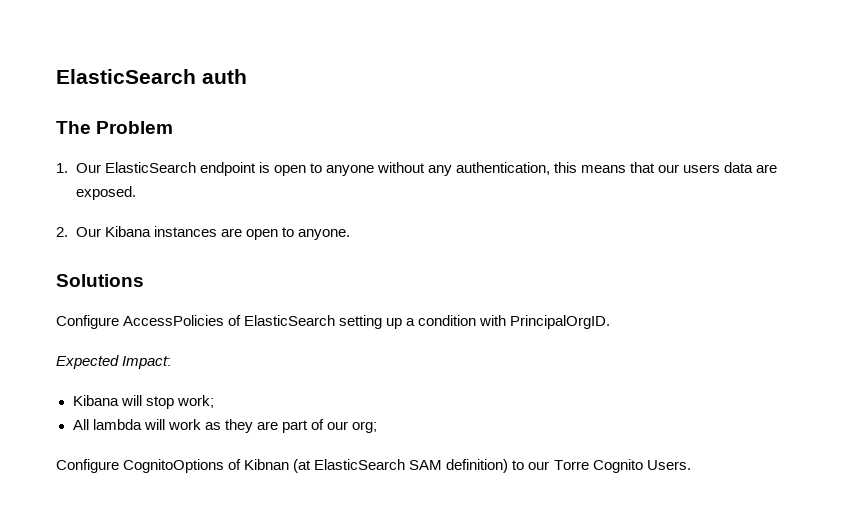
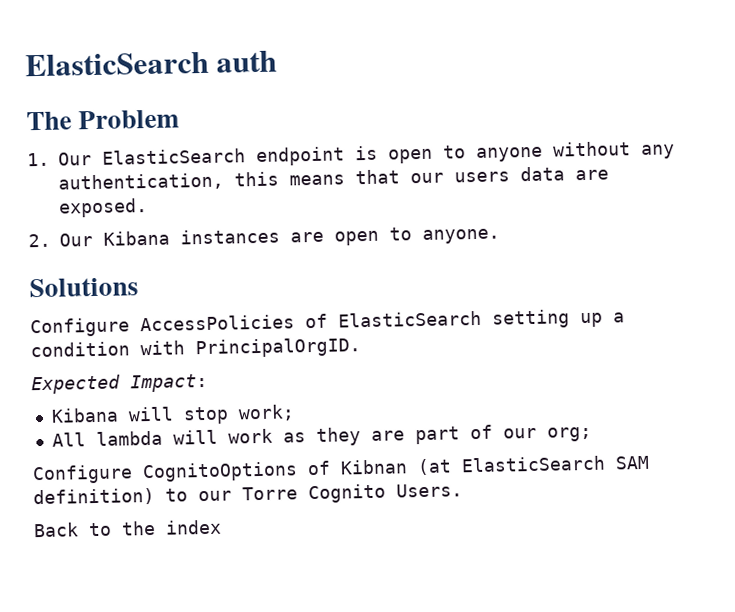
(691, 465) none -> [33,519,222,538] // Back to the index

